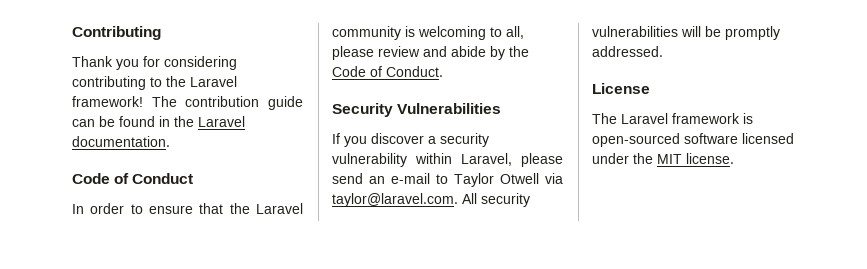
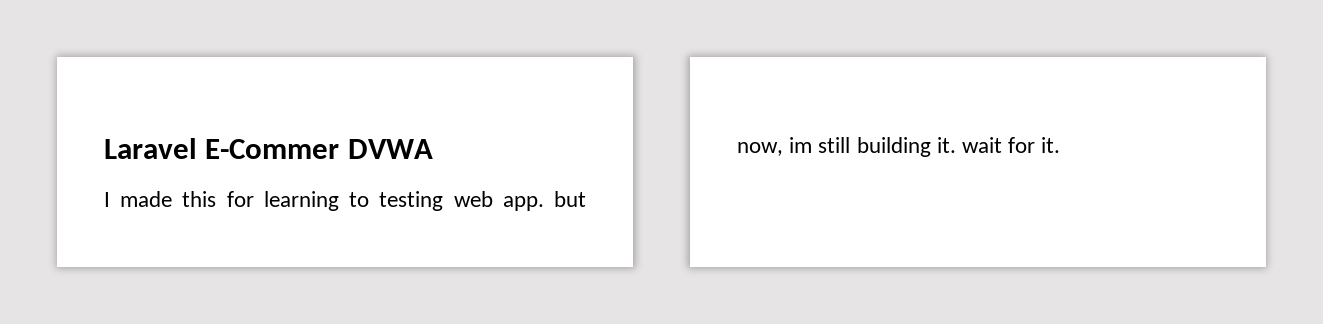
[72,26,161,40] [72,56,237,70] [72,76,237,90] [72,96,303,110] [72,116,245,127] [72,136,170,147] [72,173,194,184] [72,203,303,214] [332,26,524,40] [332,46,529,60] [332,66,443,77] [332,103,502,117] [332,133,489,147] [332,153,563,167] [332,173,563,187] [332,193,530,207] [592,26,780,40] [592,46,663,57] [592,83,650,94] [592,113,753,124] [592,133,794,147] [592,153,734,164] Contributing // Thank you for considering contributing to the Laravel framework! The contribution guide can be found in the Laravel documentation. // Code of Conduct // In order to ensure that the Laravel community is welcoming to all, please review and abide by the Code of Conduct. // Security Vulnerabilities // If you discover a security vulnerability within Laravel, please send an e-mail to Taylor Otwell via taylor@laravel.com. All security vulnerabilities will be promptly addressed. // License // The Laravel framework is open-sourced software licensed under the MIT license. -> [104,138,433,159] [104,191,586,211] [737,137,1061,157] Laravel E-Commer DVWA // I made this for learning to testing web app. but now, im still building it. wait for it.

